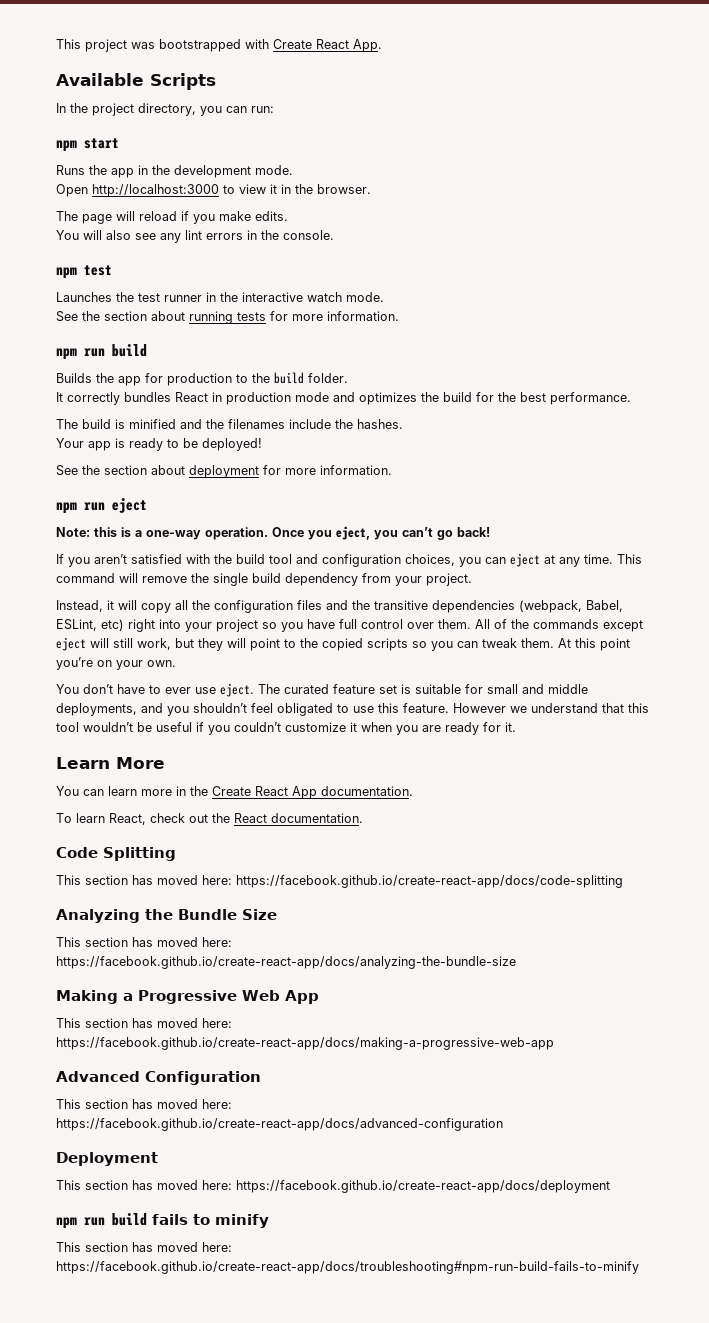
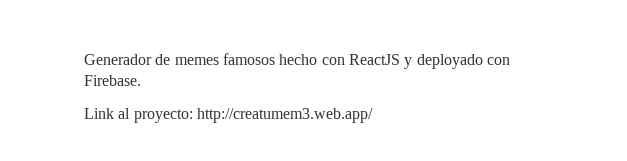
[56,39,382,52] [56,73,216,90] [56,103,274,116] [56,138,119,152] [56,165,293,178] [56,184,371,197] [56,211,288,224] [56,230,334,243] [56,265,112,279] [56,292,384,302] [56,311,399,324] [56,344,147,360] [56,372,348,386] [56,392,631,405] [56,419,403,429] [56,438,262,451] [56,465,392,478] [56,498,147,514] [56,526,490,540] [56,553,642,567] [56,573,472,586] [56,600,623,613] [56,619,643,632] [56,637,630,651] [56,657,176,670] [56,683,588,697] [56,703,649,716] [56,722,516,735] [56,757,165,769] [56,786,413,799] [56,813,363,825] [56,847,176,861] [56,875,623,888] [56,909,277,923] [56,937,232,947] [56,956,516,969] [56,990,319,1004] [56,1018,232,1028] [56,1037,554,1050] [56,1071,261,1085] [56,1099,232,1109] [56,1118,503,1131] [56,1152,158,1166] [56,1180,610,1193] [56,1213,269,1229] [56,1242,232,1252] [56,1261,639,1274] This project was bootstrapped with Create React App. // Available Scripts // In the project directory, you can run: // npm start // Runs the app in the development mode. // Open http://localhost:3000 to view it in the browser. // The page will reload if you make edits. // You will also see any lint errors in the console. // npm test // Launches the test runner in the interactive watch mode. // See the section about running tests for more information. // npm run build // Builds the app for production to the build folder. // It correctly bundles React in production mode and optimizes the build for the best performance. // The build is minified and the filenames include the hashes. // Your app is ready to be deployed! // See the section about deployment for more information. // npm run eject // Note: this is a one-way operation. Once you eject, you can’t go back! // If you aren’t satisfied with the build tool and configuration choices, you can eject at any time. This command will remove the single build dependency from your project. // Instead, it will copy all the configuration files and the transitive dependencies (webpack, Babel, ESLint, etc) right into your project so you have full control over them. All of the commands except eject will still work, but they will point to the copied scripts so you can tweak them. At this point you’re on your own. // You don’t have to ever use eject. The curated feature set is suitable for small and middle deployments, and you shouldn’t feel obligated to use this feature. However we understand that this tool wouldn’t be useful if you couldn’t customize it when you are ready for it. // Learn More // You can learn more in the Create React App documentation. // To learn React, check out the React documentation. // Code Splitting // This section has moved here: https://facebook.github.io/create-react-app/docs/code-splitting // Analyzing the Bundle Size // This section has moved here: https://facebook.github.io/create-react-app/docs/analyzing-the-bundle-size // Making a Progressive Web App // This section has moved here: https://facebook.github.io/create-react-app/docs/making-a-progressive-web-app // Advanced Configuration // This section has moved here: https://facebook.github.io/create-react-app/docs/advanced-configuration // Deployment // This section has moved here: https://facebook.github.io/create-react-app/docs/deployment // npm run build fails to minify // This section has moved here: https://facebook.github.io/create-react-app/docs/troubleshooting#npm-run-build-fails-to-minify -> [84,53,510,69] [84,75,141,86] [84,108,373,123] Generador de memes famosos hecho con ReactJS y deployado con Firebase. // Link al proyecto: http://creatumem3.web.app/

